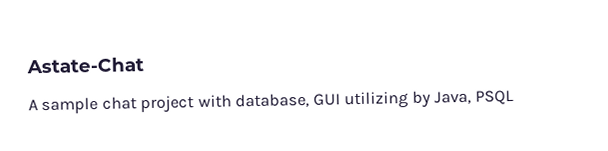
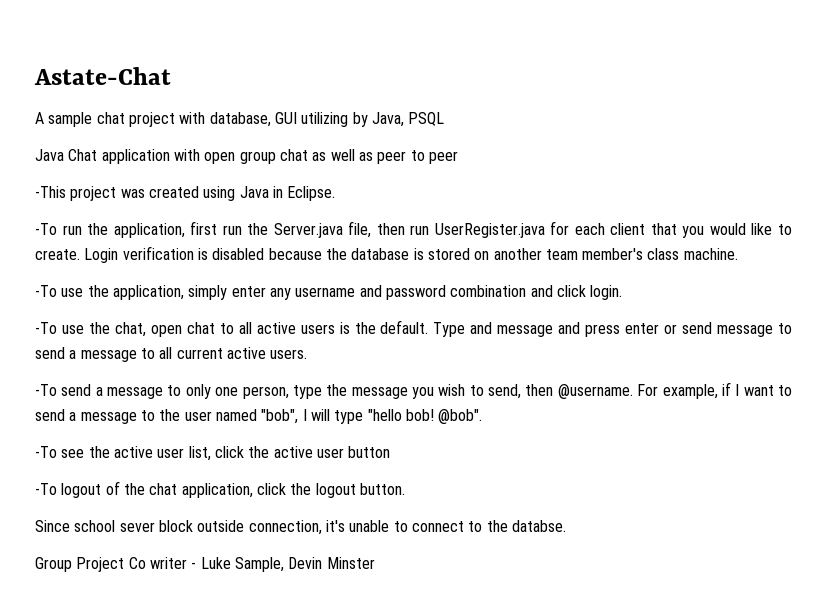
(514, 97) none -> [35,149,458,164] [35,186,336,201] [35,221,792,238] [35,246,738,263] [35,285,623,300] [35,320,793,337] [35,347,308,362] [35,382,793,399] [35,409,483,424] [35,446,391,461] [35,481,405,498] [35,520,566,535] [35,557,375,572] // Java Chat application with open group chat as well as peer to peer // -This project was created using Java in Eclipse. // -To run the application, first run the Server.java file, then run UserRegister.java for each client that you would like to create. Login verification is disabled because the database is stored on another team member's class machine. // -To use the application, simply enter any username and password combination and click login. // -To use the chat, open chat to all active users is the default. Type and message and press enter or send message to send a message to all current active users. // -To send a message to only one person, type the message you wish to send, then @username. For example, if I want to send a message to the user named "bob", I will type "hello bob! @bob". // -To see the active user list, click the active user button // -To logout of the chat application, click the logout button. // Since school sever block outside connection, it's unable to connect to the databse. // Group Project Co writer - Luke Sample, Devin Minster

